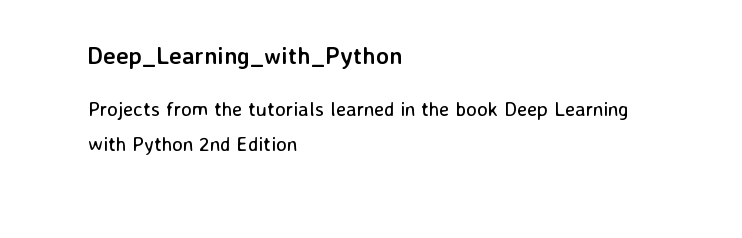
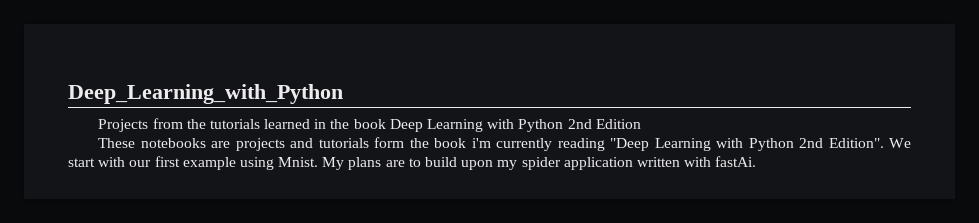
(297, 144) none -> [98,137,912,151] [68,156,757,170] // These notebooks are projects and tutorials form the book i'm currently reading "Deep Learning with Python 2nd Edition". We start with our first example using Mnist. My plans are to build upon my spider application written with fastAi.

